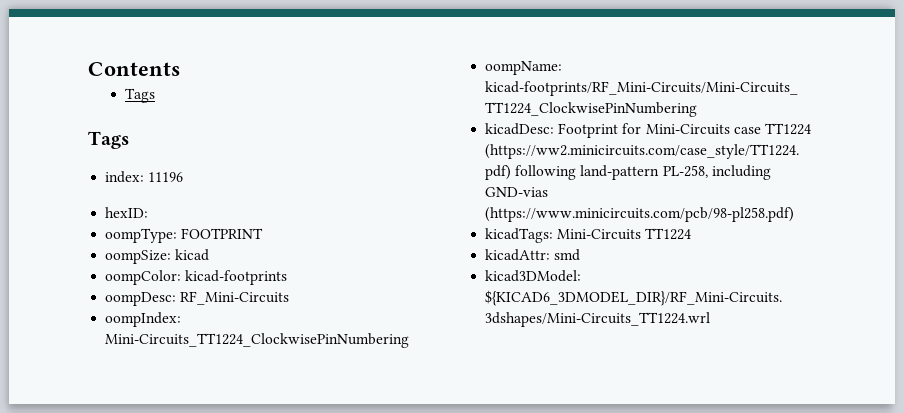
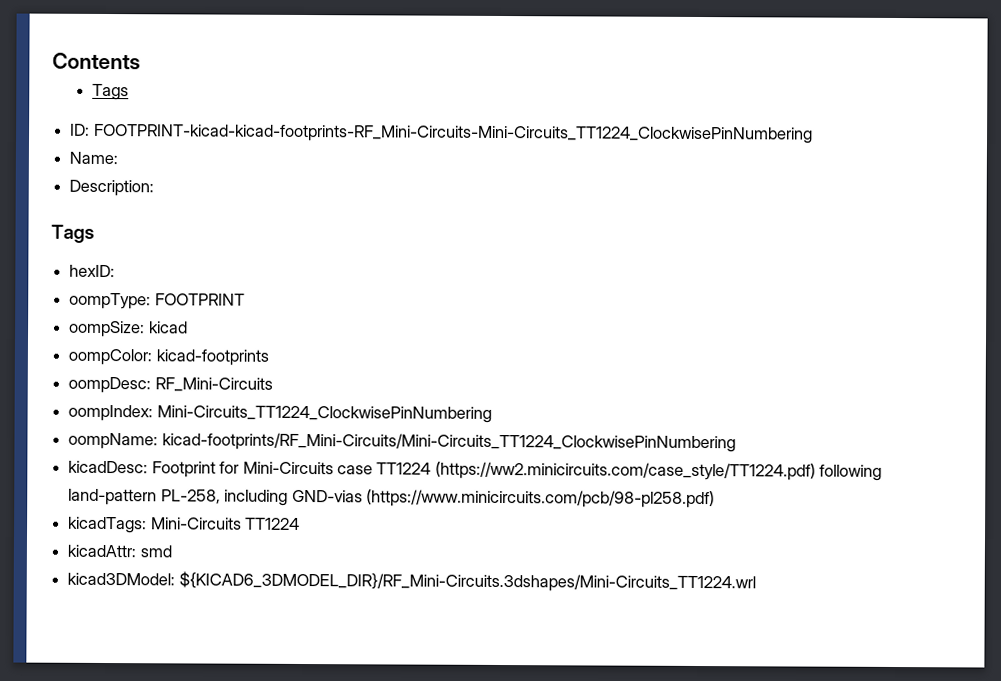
[88,131,129,149] [105,171,184,183] // Tags // index: 11196 -> [70,123,813,144] [69,151,119,165] [69,179,155,197] [51,224,95,243] // ID: FOOTPRINT-kicad-kicad-footprints-RF_Mini-Circuits-Mini-Circuits_TT1224_ClockwisePinNumbering // Name: // Description: // Tags

